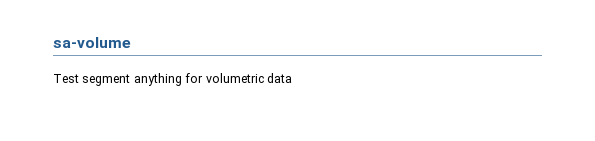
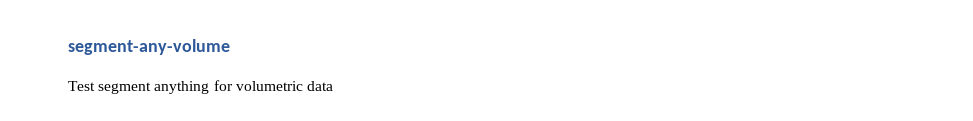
[53,37,131,48] sa-volume -> [68,39,230,55] segment-any-volume

